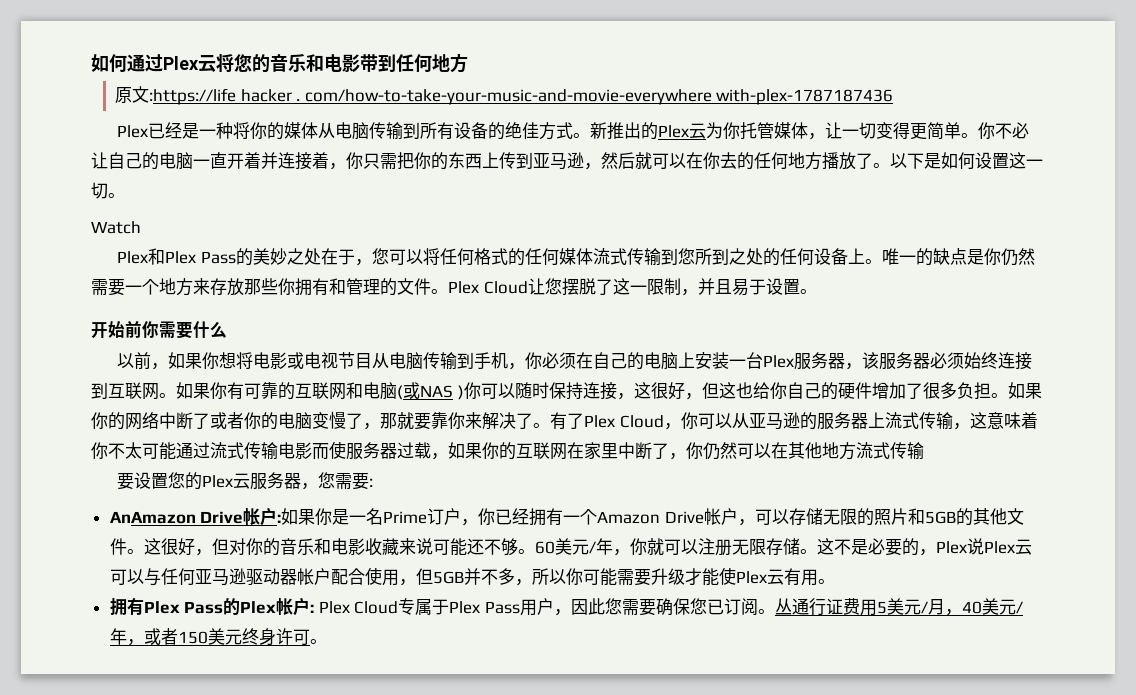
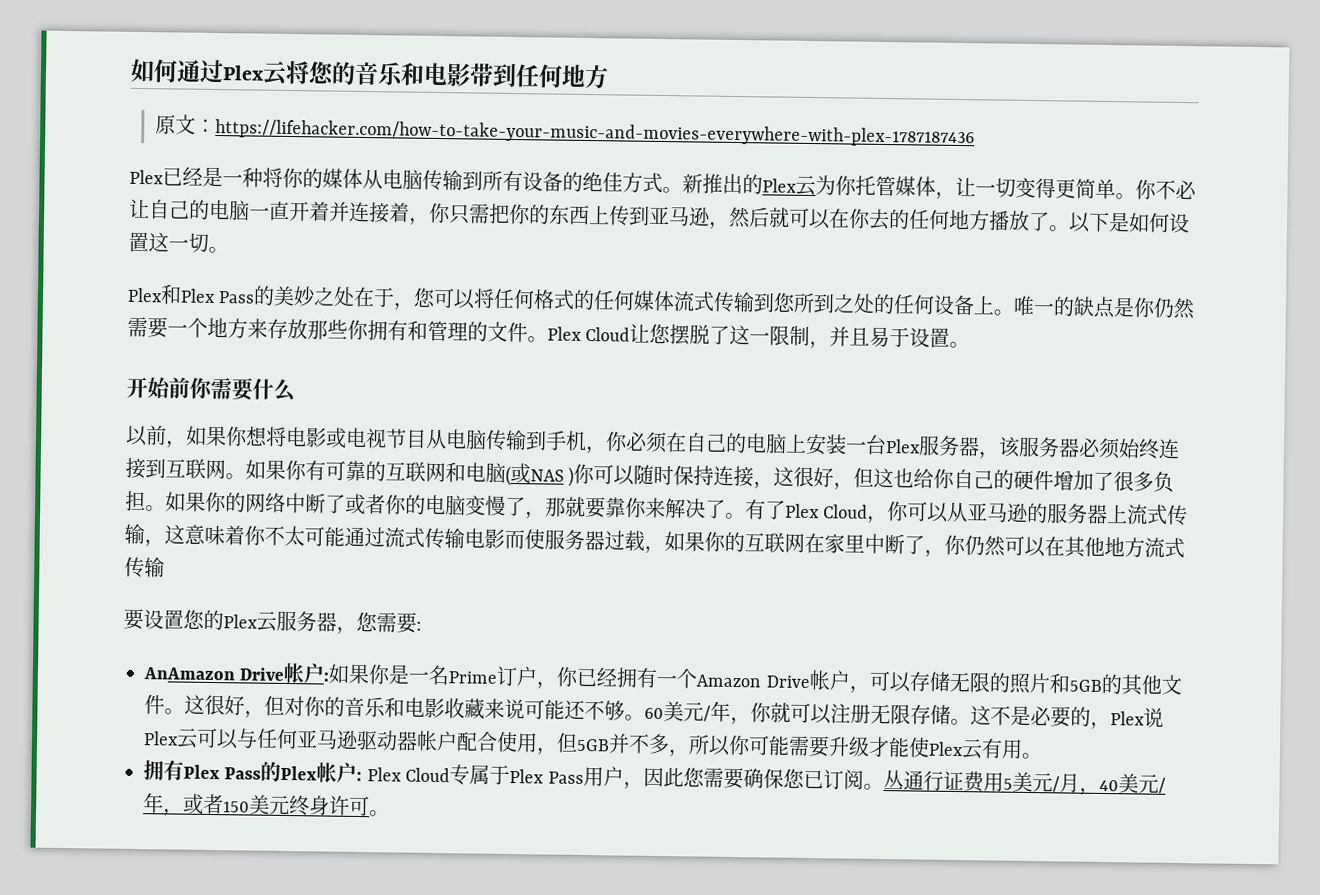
[149,88,894,105] :https://life hacker . com/how-to-take-your-music-and-movie-everywhere with-plex-1787187436 -> [195,118,976,148] ：https://lifehacker.com/how-to-take-your-music-and-movies-everywhere-with-plex-1787187436
[91,221,141,234] // Watch -> (229, 250) none

